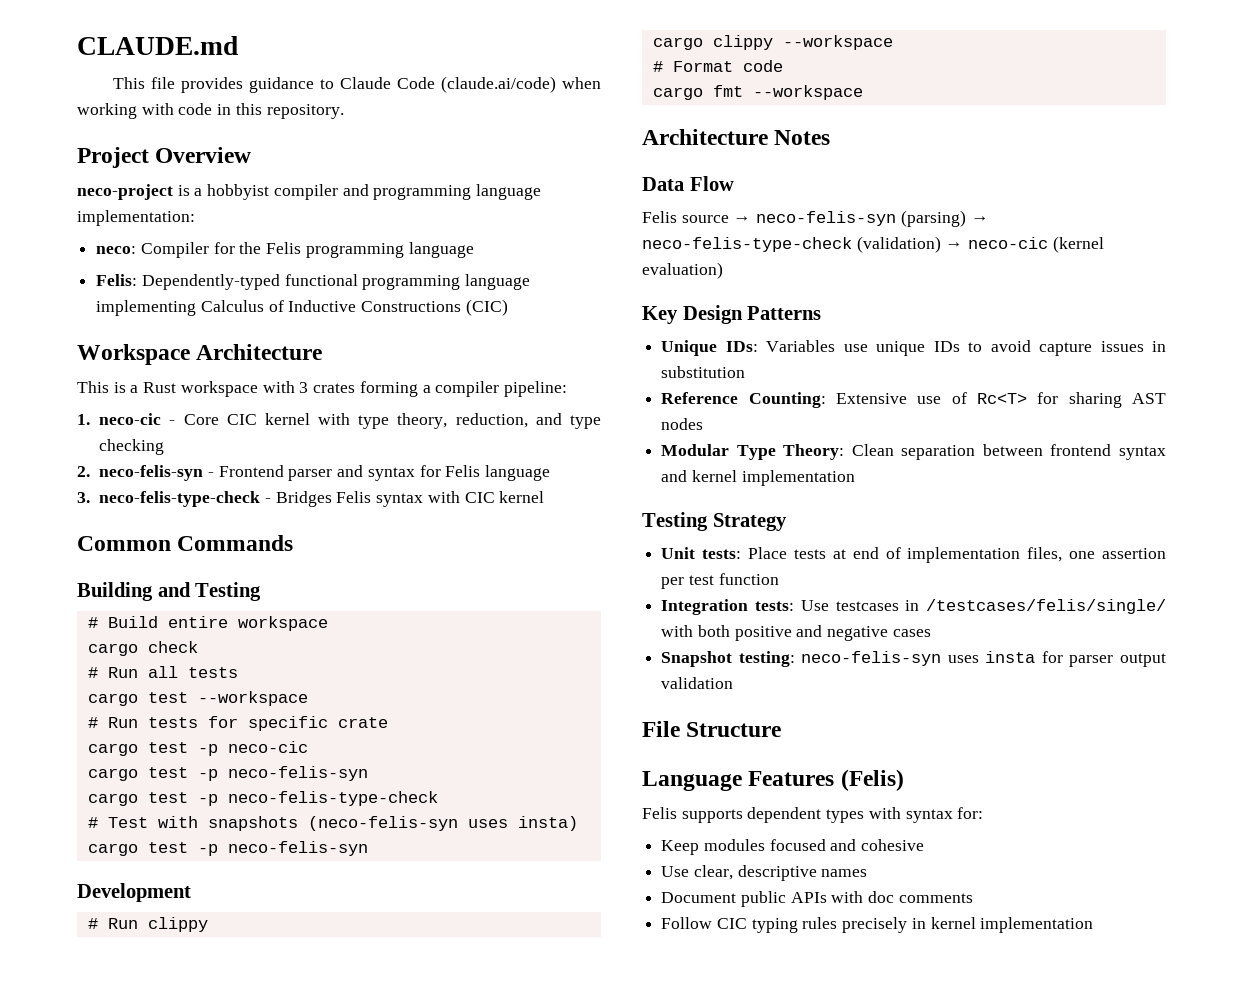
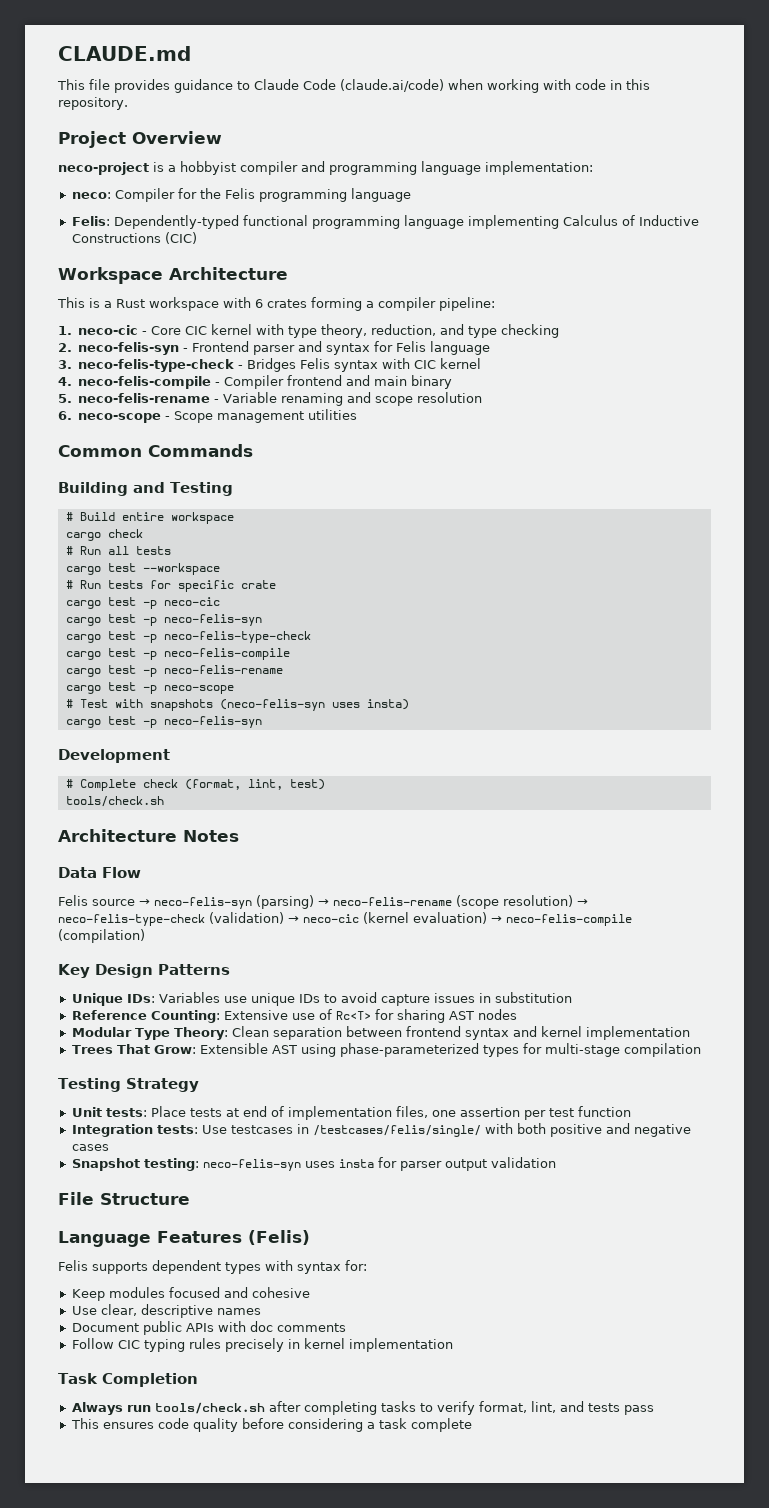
[299,382,309,393] 3 -> [255,299,263,308] 6
(545, 497) none -> [58,375,453,389] [58,392,483,406] [58,409,358,423] // 4. neco-felis-compile - Compiler frontend and main binary // 5. neco-felis-rename - Variable renaming and scope resolution // 6. neco-scope - Scope management utilities
(438, 798) none -> [65,648,290,660] [65,665,283,677] [65,682,234,694] // cargo test -p neco-felis-compile // cargo test -p neco-felis-rename // cargo test -p neco-scope
[107,917,208,932] [652,35,893,50] [652,60,783,72] [652,85,863,100] Run clippy // cargo clippy --workspace // # Format code // cargo fmt --workspace -> [79,779,325,791] [65,796,164,807] Complete check (format, lint, test) // tools/check.sh
(989, 219) none -> [333,895,588,909] neco-felis-rename (scope resolution) →
(723, 270) none -> [491,914,632,926] [58,929,145,943] → neco-felis-compile (compilation)
(855, 478) none -> [71,1043,701,1057] // Trees That Grow: Extensible AST using phase-parameterized types for multi-stage compilation
(1094, 925) none -> [58,1373,198,1387] [71,1401,654,1415] [70,1418,472,1432] // Task Completion // Always run tools/check.sh after completing tasks to verify format, lint, and tests pass // This ensures code quality before considering a task complete

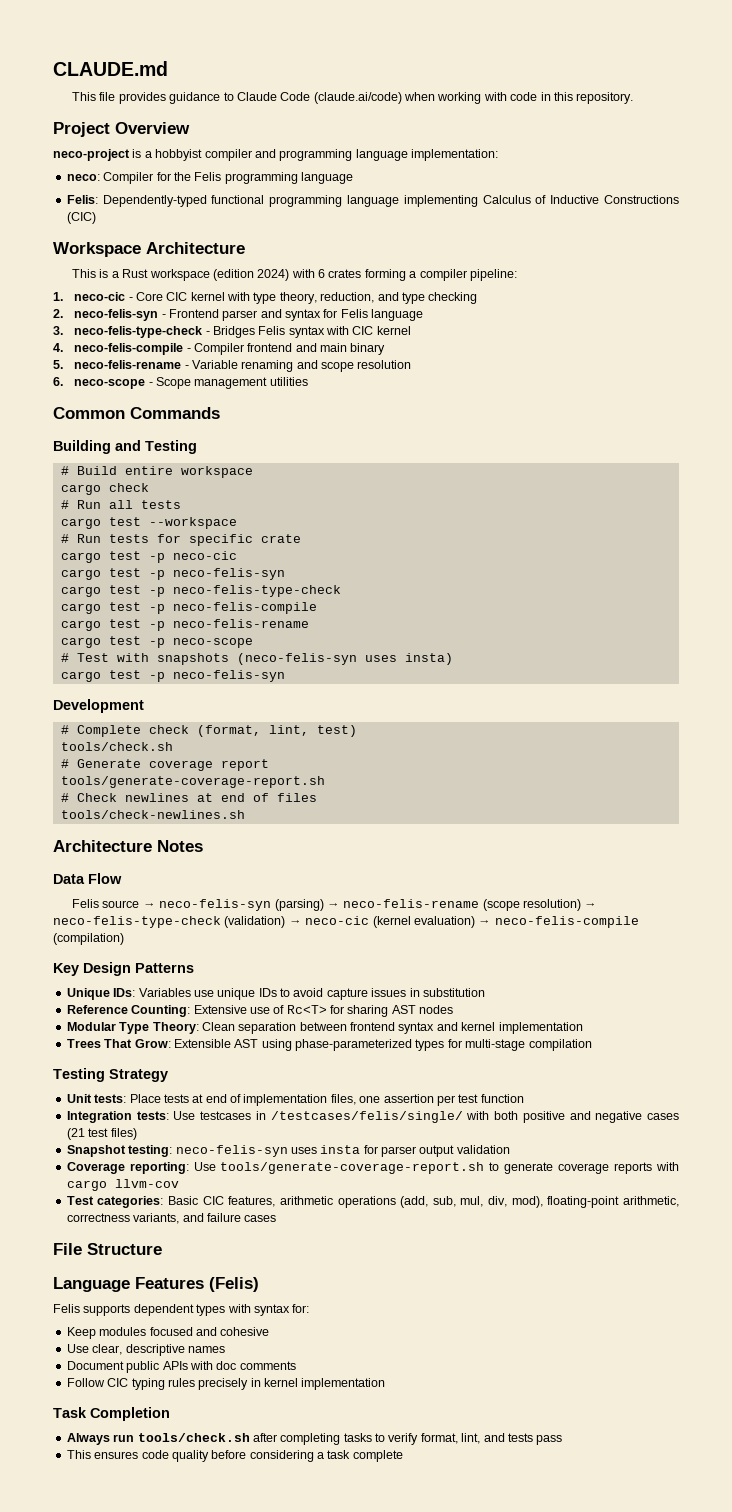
(219, 304) none -> [212,269,290,281] (edition 2024)
(164, 801) none -> [60,759,269,771] [60,776,325,788] [60,793,317,802] [60,810,245,819] // # Generate coverage report // tools/generate-coverage-report.sh // # Check newlines at end of files // tools/check-newlines.sh
(109, 1147) none -> [66,1128,137,1140] (21 test files)
(556, 1162) none -> [66,1162,679,1174] [66,1179,179,1191] [66,1196,679,1208] [66,1213,277,1224] // Coverage reporting: Use tools/generate-coverage-report.sh to generate coverage reports with cargo llvm-cov // Test categories: Basic CIC features, arithmetic operations (add, sub, mul, div, mod), floating-point arithmetic, correctness variants, and failure cases

